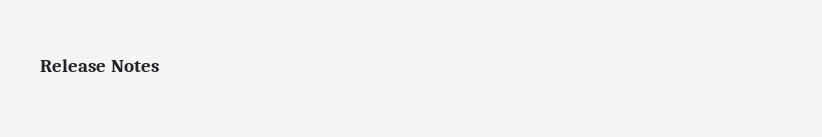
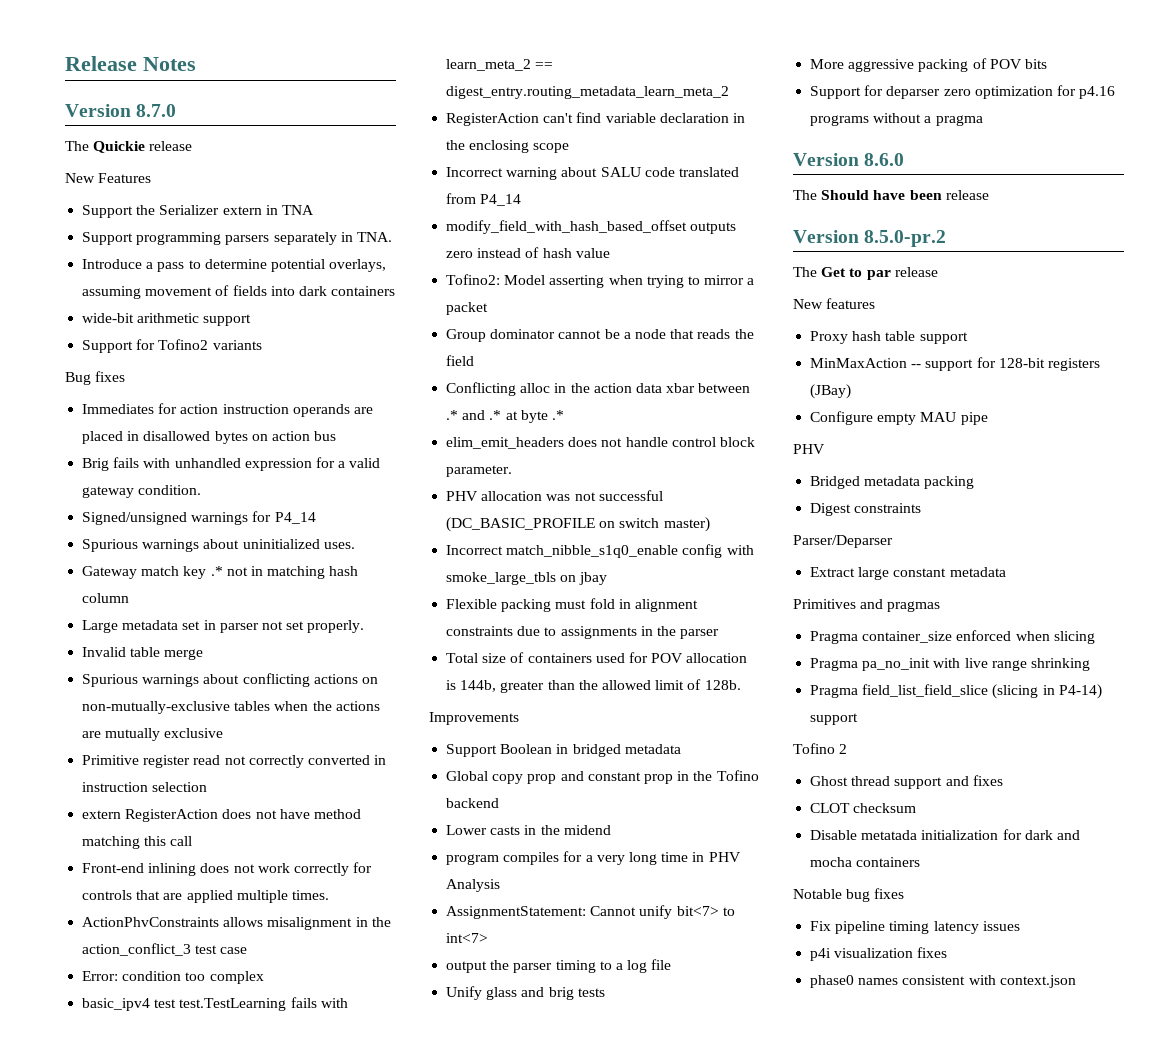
(159, 66) none -> [65,104,177,117] [65,141,193,153] [65,173,152,183] [82,205,314,218] [82,232,392,245] [82,259,387,272] [82,285,396,299] [82,313,252,326] [82,339,262,353] [65,371,126,385] [82,403,373,417] [82,431,337,444] [82,457,381,471] [82,485,202,498] [82,511,316,525] [82,539,355,552] [82,566,359,579] [82,593,130,603] [82,620,365,633] [82,647,204,660] [82,673,378,687] [82,701,380,714] [82,728,224,741] [82,755,387,768] [82,782,208,792] [82,809,361,822] [82,836,193,849] [82,862,373,876] [82,890,329,903] [82,917,391,930] [82,943,248,956] [82,971,264,984] [82,997,348,1011] [446,59,554,71] [446,86,730,99] [446,112,745,126] [446,140,570,153] [446,167,739,180] [446,193,522,206] [446,220,737,234] [446,247,610,258] [446,274,755,288] [446,302,489,315] [446,329,754,342] [446,355,475,366] [446,382,751,396] [446,410,564,423] [446,437,755,449] [446,465,513,477] [446,490,663,501] [446,517,710,532] [446,544,754,558] [446,572,608,585] [446,598,698,612] [446,626,720,639] [446,652,748,663] [446,679,741,693] [429,712,519,725] [446,744,681,757] [446,770,759,784] [446,798,500,808] [446,825,611,835] [446,851,741,865] [446,879,501,892] [446,905,735,919] [446,933,489,943] [446,959,672,973] [446,986,605,1000] [810,58,1047,72] [810,85,1116,99] [810,113,983,126] [793,153,905,166] [793,190,989,200] [793,230,947,247] [793,267,938,280] [793,298,876,309] [810,331,968,344] [810,357,1100,371] [810,384,852,399] [810,411,988,425] [793,444,825,454] [810,476,975,489] [810,503,922,516] [793,535,893,548] [810,567,1006,580] [793,599,941,612] [810,630,1095,644] [810,658,1090,671] [810,684,1102,699] [810,713,859,725] [793,743,848,754] [810,775,1003,789] [810,803,917,813] [810,829,1080,840] [810,857,921,867] [793,888,905,902] [810,921,1020,934] [810,947,948,961] [810,975,1076,988] // Version 8.7.0 // The Quickie release // New Features // Support the Serializer extern in TNA // Support programming parsers separately in TNA. // Introduce a pass to determine potential overlays, assuming movement of fields into dark containers // wide-bit arithmetic support // Support for Tofino2 variants // Bug fixes // Immediates for action instruction operands are placed in disallowed bytes on action bus // Brig fails with unhandled expression for a valid gateway condition. // Signed/unsigned warnings for P4_14 // Spurious warnings about uninitialized uses. // Gateway match key .* not in matching hash column // Large metadata set in parser not set properly. // Invalid table merge // Spurious warnings about conflicting actions on non-mutually-exclusive tables when the actions are mutually exclusive // Primitive register read not correctly converted in instruction selection // extern RegisterAction does not have method matching this call // Front-end inlining does not work correctly for controls that are applied multiple times. // ActionPhvConstraints allows misalignment in the action_conflict_3 test case // Error: condition too complex // basic_ipv4 test test.TestLearning fails with learn_meta_2 == digest_entry.routing_metadata_learn_meta_2 // RegisterAction can't find variable declaration in the enclosing scope // Incorrect warning about SALU code translated from P4_14 // modify_field_with_hash_based_offset outputs zero instead of hash value // Tofino2: Model asserting when trying to mirror a packet // Group dominator cannot be a node that reads the field // Conflicting alloc in the action data xbar between .* and .* at byte .* // elim_emit_headers does not handle control block parameter. // PHV allocation was not successful (DC_BASIC_PROFILE on switch master) // Incorrect match_nibble_s1q0_enable config with smoke_large_tbls on jbay // Flexible packing must fold in alignment constraints due to assignments in the parser // Total size of containers used for POV allocation is 144b, greater than the allowed limit of 128b. // Improvements // Support Boolean in bridged metadata // Global copy prop and constant prop in the Tofino backend // Lower casts in the midend // program compiles for a very long time in PHV Analysis // AssignmentStatement: Cannot unify bit<7> to int<7> // output the parser timing to a log file // Unify glass and brig tests // More aggressive packing of POV bits // Support for deparser zero optimization for p4.16 programs without a pragma // Version 8.6.0 // The Should have been release // Version 8.5.0-pr.2 // The Get to par release // New features // Proxy hash table support // MinMaxAction -- support for 128-bit registers (JBay) // Configure empty MAU pipe // PHV // Bridged metadata packing // Digest constraints // Parser/Deparser // Extract large constant metadata // Primitives and pragmas // Pragma container_size enforced when slicing // Pragma pa_no_init with live range shrinking // Pragma field_list_field_slice (slicing in P4-14) support // Tofino 2 // Ghost thread support and fixes // CLOT checksum // Disable metatada initialization for dark and mocha containers // Notable bug fixes // Fix pipeline timing latency issues // p4i visualization fixes // phase0 names consistent with context.json

